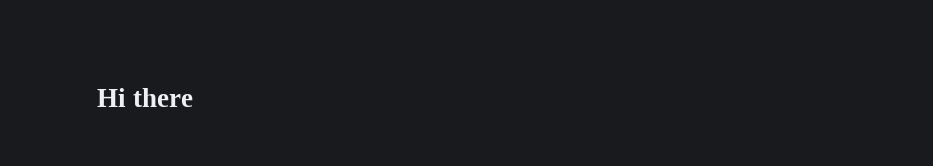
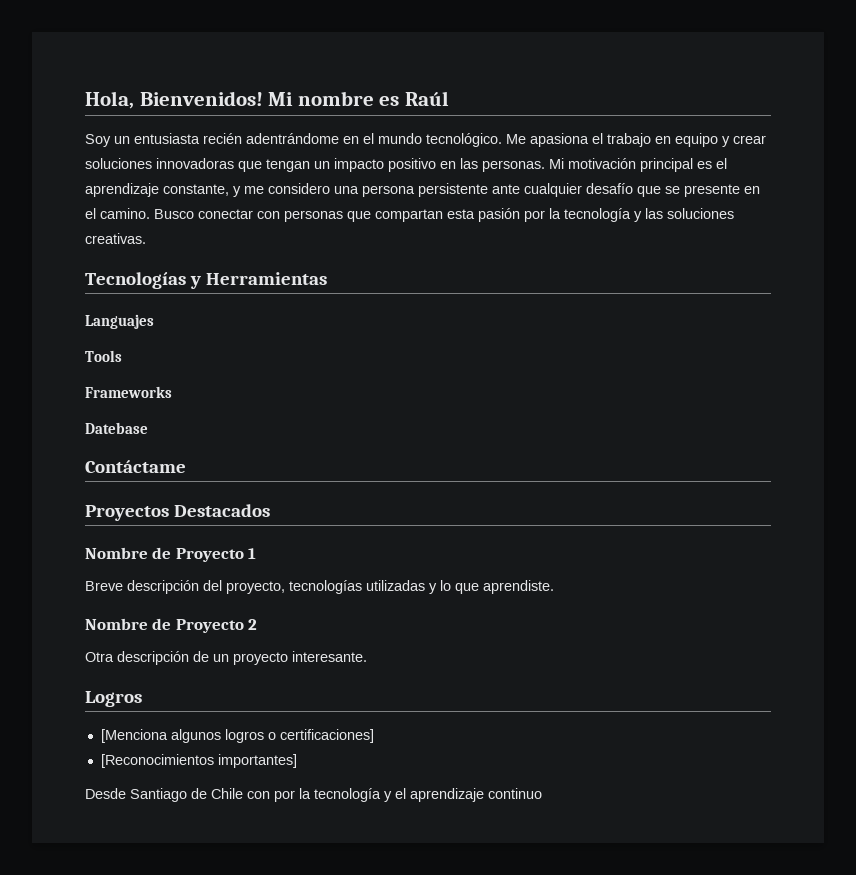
[97,88,194,107] Hi there -> [85,91,449,109] [85,133,766,147] [85,158,727,172] [85,183,760,197] [85,208,734,222] [85,233,146,244] [85,272,327,289] [85,314,154,329] [85,350,122,362] [85,386,172,398] [85,422,148,434] [85,460,186,473] [85,504,270,521] [85,547,257,562] [85,580,554,594] [85,618,258,633] [85,651,367,665] [85,691,142,707] [100,729,374,743] [100,754,297,768] [85,788,542,802] Hola, Bienvenidos! Mi nombre es Raúl // Soy un entusiasta recién adentrándome en el mundo tecnológico. Me apasiona el trabajo en equipo y crear soluciones innovadoras que tengan un impacto positivo en las personas. Mi motivación principal es el aprendizaje constante, y me considero una persona persistente ante cualquier desafío que se presente en el camino. Busco conectar con personas que compartan esta pasión por la tecnología y las soluciones creativas. // Tecnologías y Herramientas // Languajes // Tools // Frameworks // Datebase // Contáctame // Proyectos Destacados // Nombre de Proyecto 1 // Breve descripción del proyecto, tecnologías utilizadas y lo que aprendiste. // Nombre de Proyecto 2 // Otra descripción de un proyecto interesante. // Logros // [Menciona algunos logros o certificaciones] // [Reconocimientos importantes] // Desde Santiago de Chile con por la tecnología y el aprendizaje continuo

